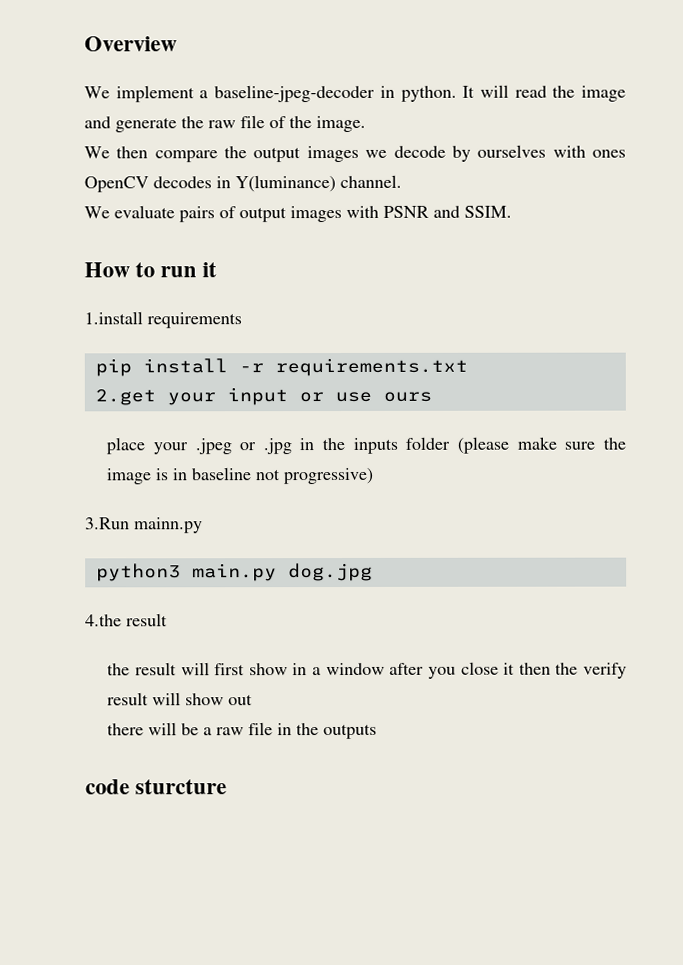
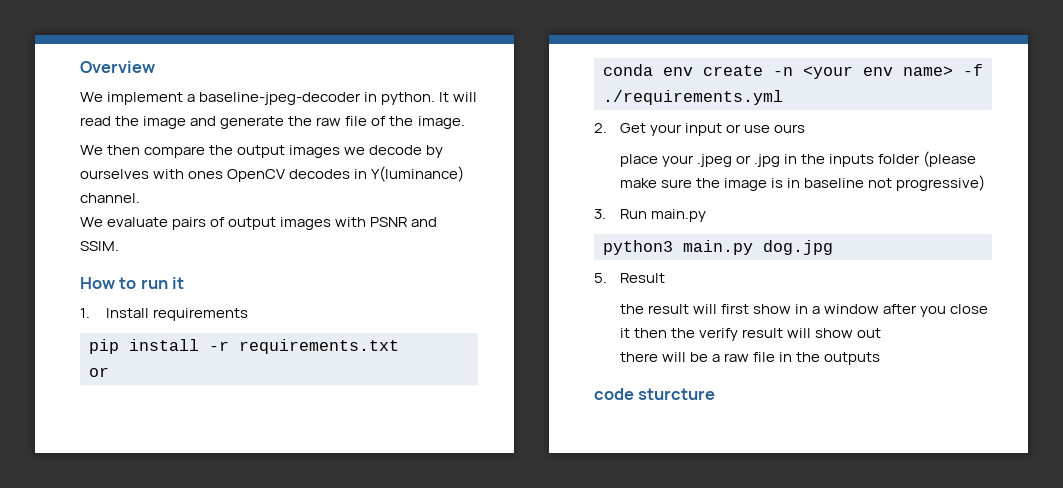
[84,311,143,325] 1.install -> [80,308,149,318] 1. Install
[94,389,156,406] 2.get -> [89,367,109,377] [603,64,983,79] [603,90,783,105] [594,123,646,133] or // conda env create -n <your env name> -f ./requirements.yml // 2. Get
[85,517,203,534] 3.Run mainn.py -> [594,209,706,222] 3. Run main.py
[85,613,168,627] 4.the result -> [594,273,665,283] 5. Result

